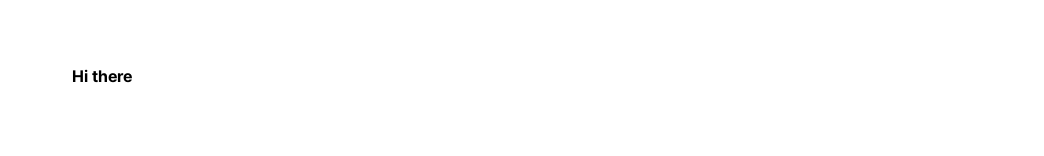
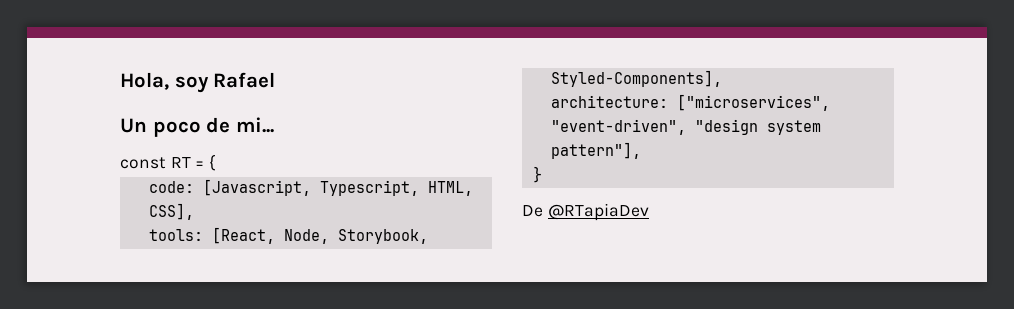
[72,69,133,83] Hi there -> [120,72,276,93] [120,117,274,137] [120,154,216,171] [148,179,473,196] [148,203,194,220] [148,227,428,244] [550,70,722,87] [550,94,830,111] [550,119,821,135] [550,142,641,159] [532,166,542,183] [522,203,649,221] Hola, soy Rafael // Un poco de mi... // const RT = { // code: [Javascript, Typescript, HTML, CSS], // tools: [React, Node, Storybook, Styled-Components], // architecture: ["microservices", "event-driven", "design system pattern"], // } // De @RTapiaDev

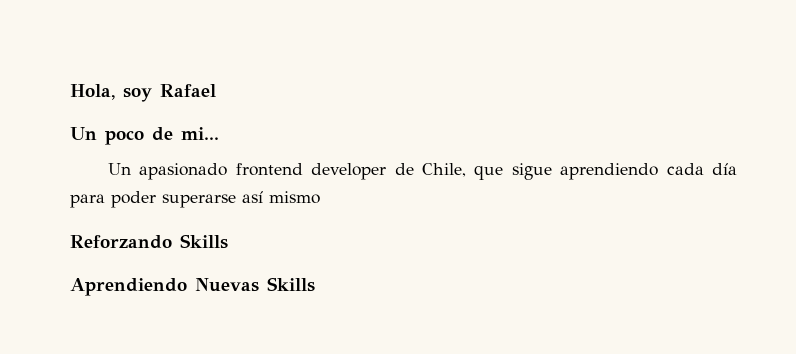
[120,154,216,171] [148,179,473,196] [148,203,194,220] [148,227,428,244] [550,70,722,87] [550,94,830,111] [550,119,821,135] [550,142,641,159] [532,166,542,183] [522,203,649,221] const RT = { // code: [Javascript, Typescript, HTML, CSS], // tools: [React, Node, Storybook, Styled-Components], // architecture: ["microservices", "event-driven", "design system pattern"], // } // De @RTapiaDev -> [108,163,737,180] [70,191,320,208] [70,234,228,249] [70,277,315,296] Un apasionado frontend developer de Chile, que sigue aprendiendo cada día para poder superarse así mismo // Reforzando Skills // Aprendiendo Nuevas Skills

